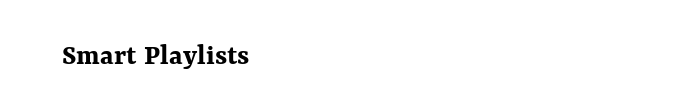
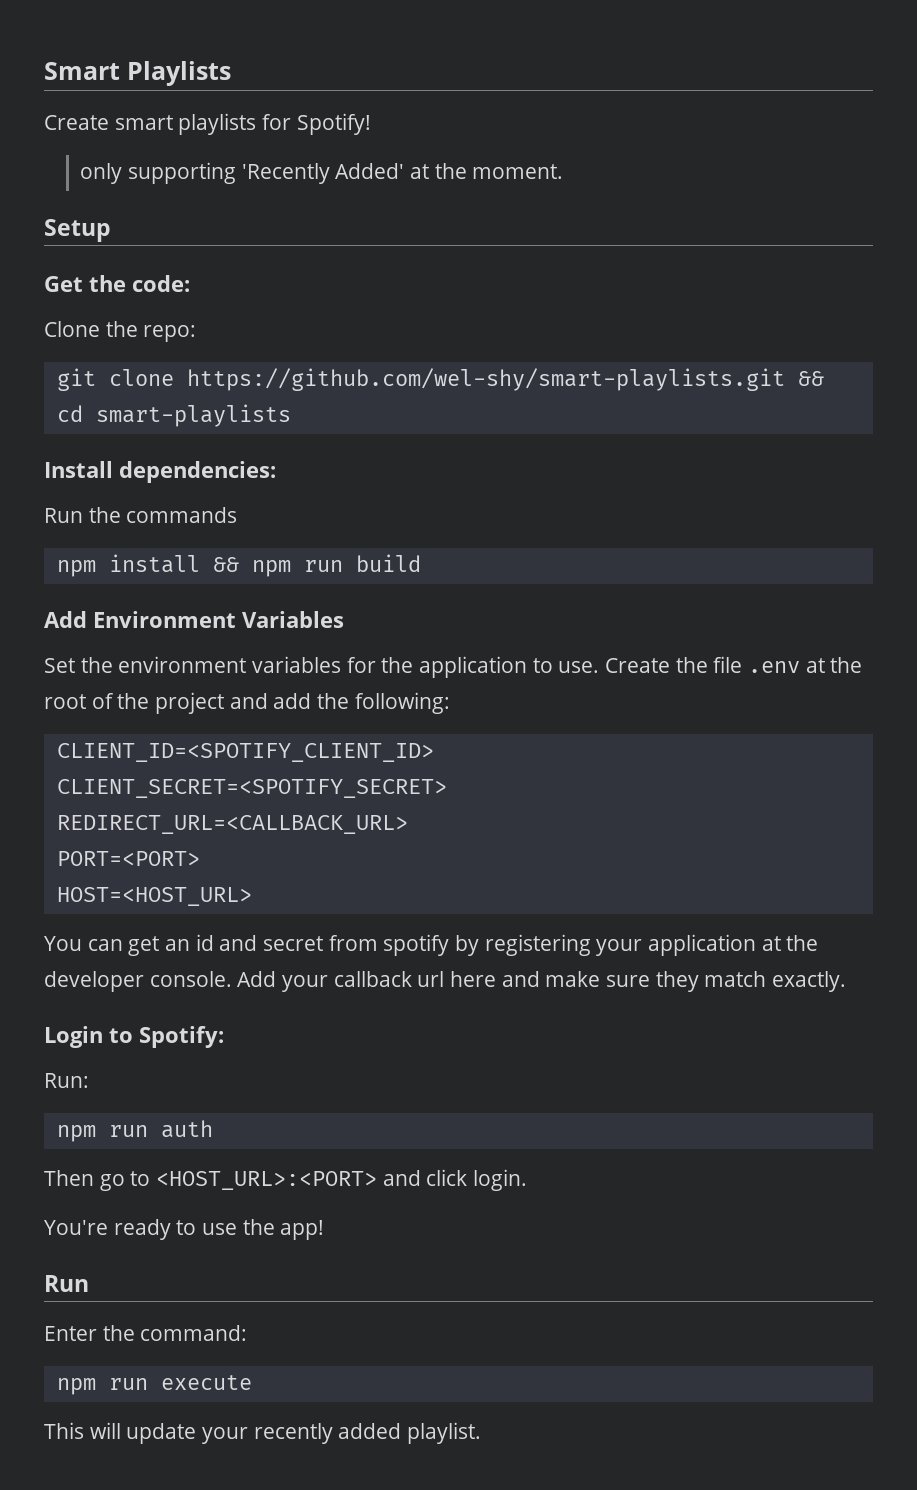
(249, 56) none -> [44,113,371,135] [80,162,564,184] [44,219,111,242] [44,275,190,292] [44,321,197,342] [56,368,824,391] [56,404,291,427] [44,461,276,483] [44,507,238,523] [56,554,421,577] [44,611,344,628] [44,656,863,678] [44,692,450,714] [56,743,434,762] [56,779,447,798] [56,815,408,834] [56,851,200,866] [56,887,252,906] [44,934,819,956] [44,971,847,992] [44,1026,224,1048] [44,1073,89,1088] [56,1120,213,1142] [44,1169,528,1191] [44,1219,325,1240] [44,1275,89,1292] [44,1325,248,1341] [56,1375,252,1395] [44,1422,482,1444] // Create smart playlists for Spotify! // only supporting 'Recently Added' at the moment. // Setup // Get the code: // Clone the repo: // git clone https://github.com/wel-shy/smart-playlists.git && cd smart-playlists // Install dependencies: // Run the commands // npm install && npm run build // Add Environment Variables // Set the environment variables for the application to use. Create the file .env at the root of the project and add the following: // CLIENT_ID=<SPOTIFY_CLIENT_ID> // CLIENT_SECRET=<SPOTIFY_SECRET> // REDIRECT_URL=<CALLBACK_URL> // PORT=<PORT> // HOST=<HOST_URL> // You can get an id and secret from spotify by registering your application at the developer console. Add your callback url here and make sure they match exactly. // Login to Spotify: // Run: // npm run auth // Then go to <HOST_URL>:<PORT> and click login. // You're ready to use the app! // Run // Enter the command: // npm run execute // This will update your recently added playlist.

